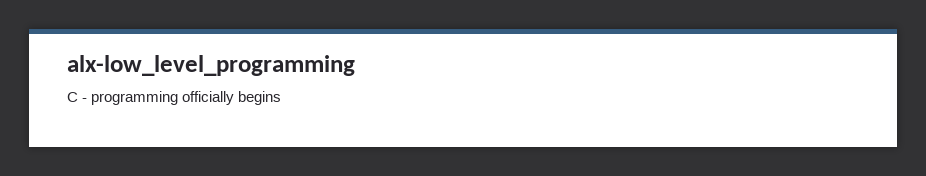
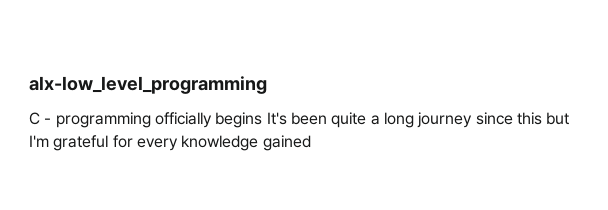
(282, 98) none -> [266,112,570,128] [29,135,311,151] It's been quite a long journey since this but I'm grateful for every knowledge gained

